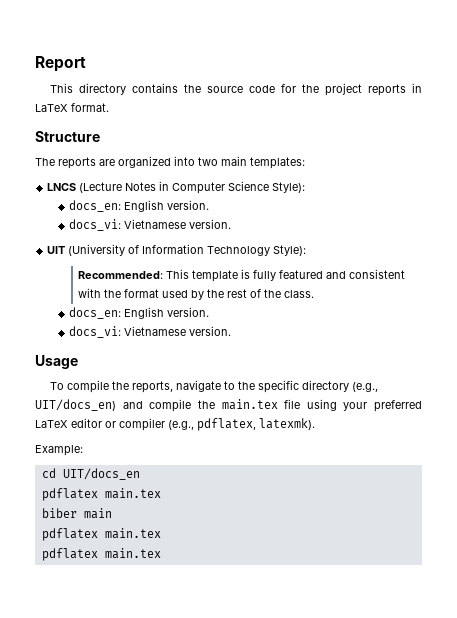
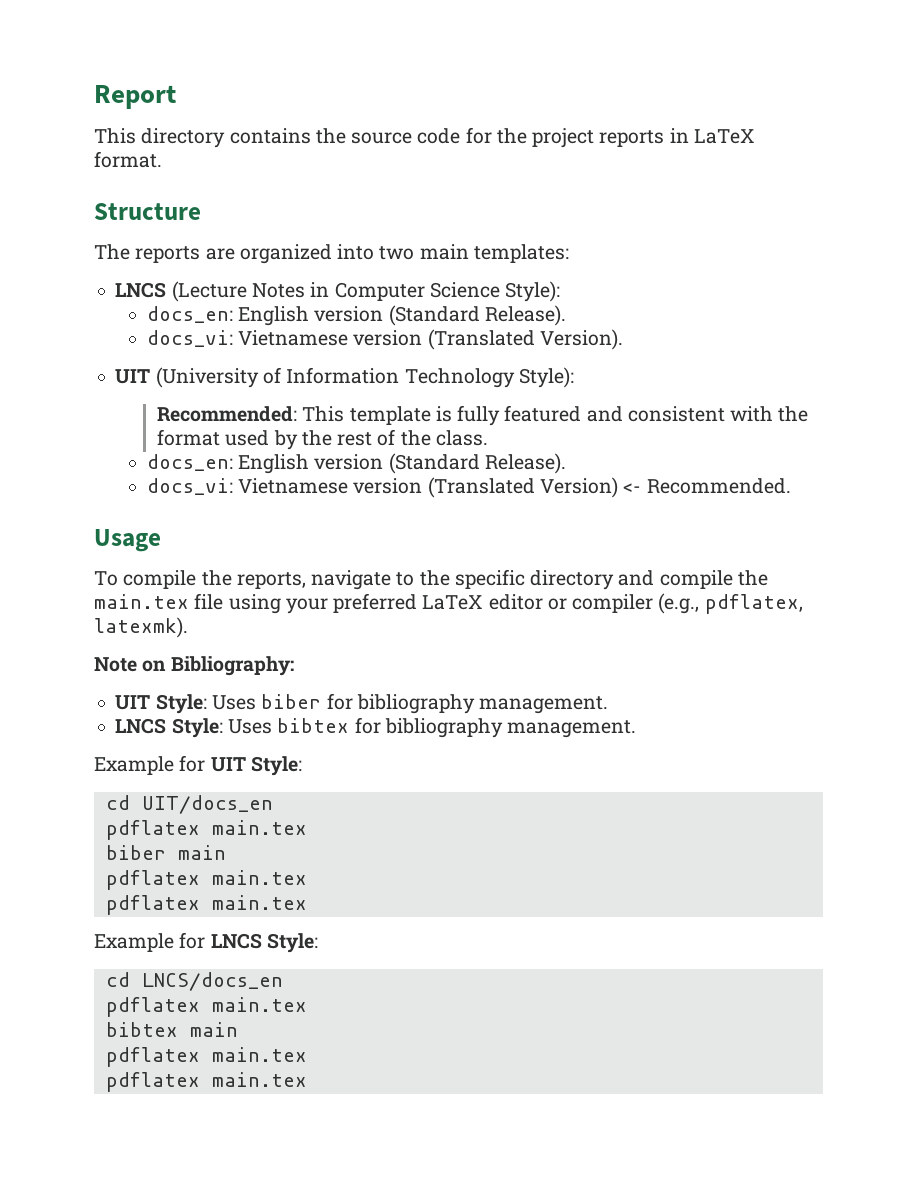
[166,200,209,210] [68,219,231,231] version. // docs_vi: Vietnamese version. -> [314,305,567,326] [146,329,624,350] version (Standard Release). // docs_vi: Vietnamese version (Translated Version).
[166,307,209,317] [68,326,231,338] version. // docs_vi: Vietnamese version. -> [314,453,567,474] [146,477,791,498] version (Standard Release). // docs_vi: Vietnamese version (Translated Version) <- Recommended.
[351,382,378,392] [35,399,116,411] (e.g., UIT/docs_en) -> (615, 580) none
[35,445,83,456] Example: -> [94,656,294,676] [115,693,609,714] [115,717,637,738] [94,755,302,776] Note on Bibliography: // UIT Style: Uses biber for bibliography management. // LNCS Style: Uses bibtex for bibliography management. // Example for UIT Style:
(161, 553) none -> [94,932,318,953] [105,972,283,991] [105,997,307,1017] [105,1022,238,1037] [105,1047,307,1067] [105,1072,307,1092] // Example for LNCS Style: // cd LNCS/docs_en // pdflatex main.tex // bibtex main // pdflatex main.tex // pdflatex main.tex

